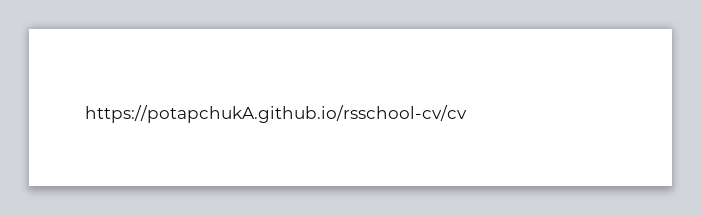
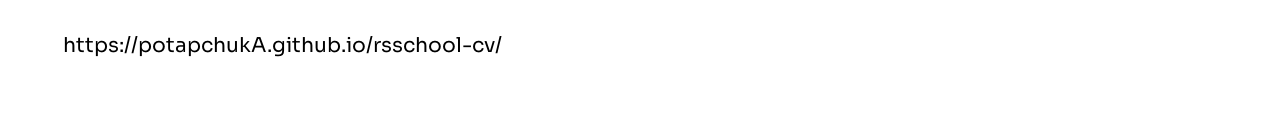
[85,105,467,123] https://potapchukA.github.io/rsschool-cv/cv -> [63,36,502,57] https://potapchukA.github.io/rsschool-cv/

